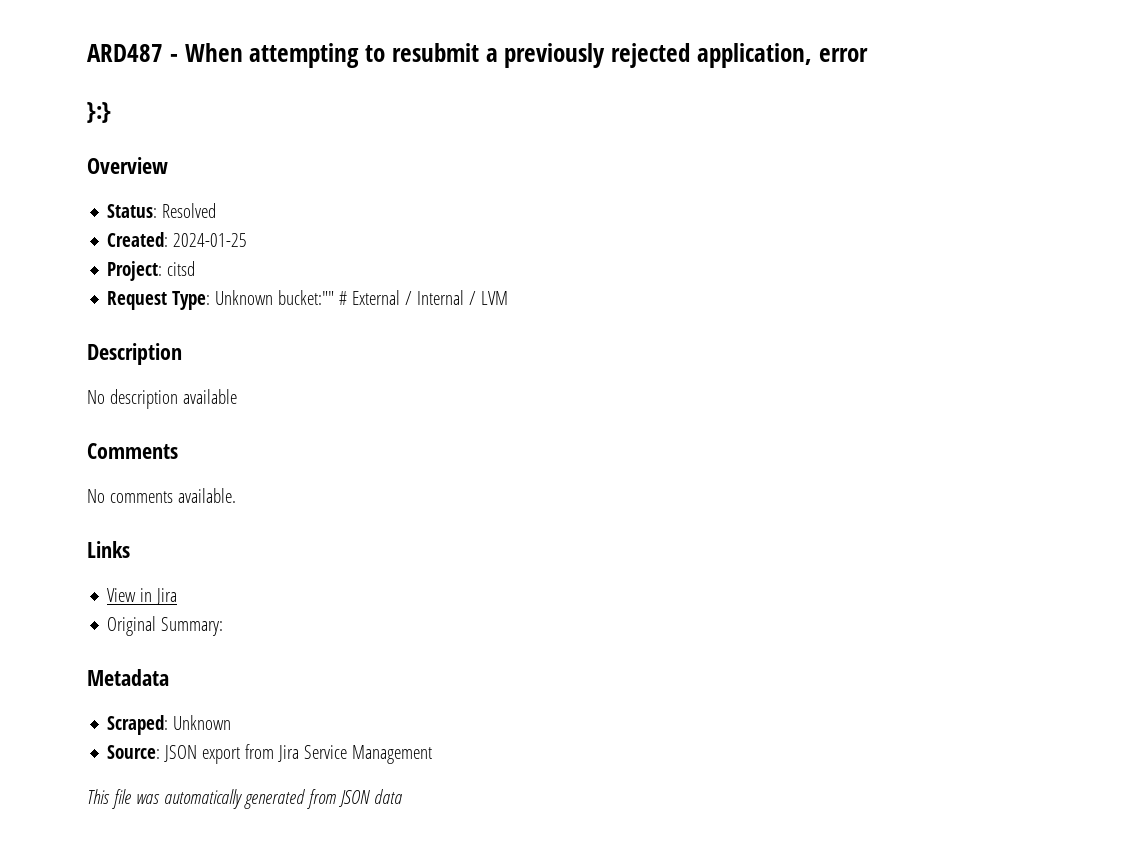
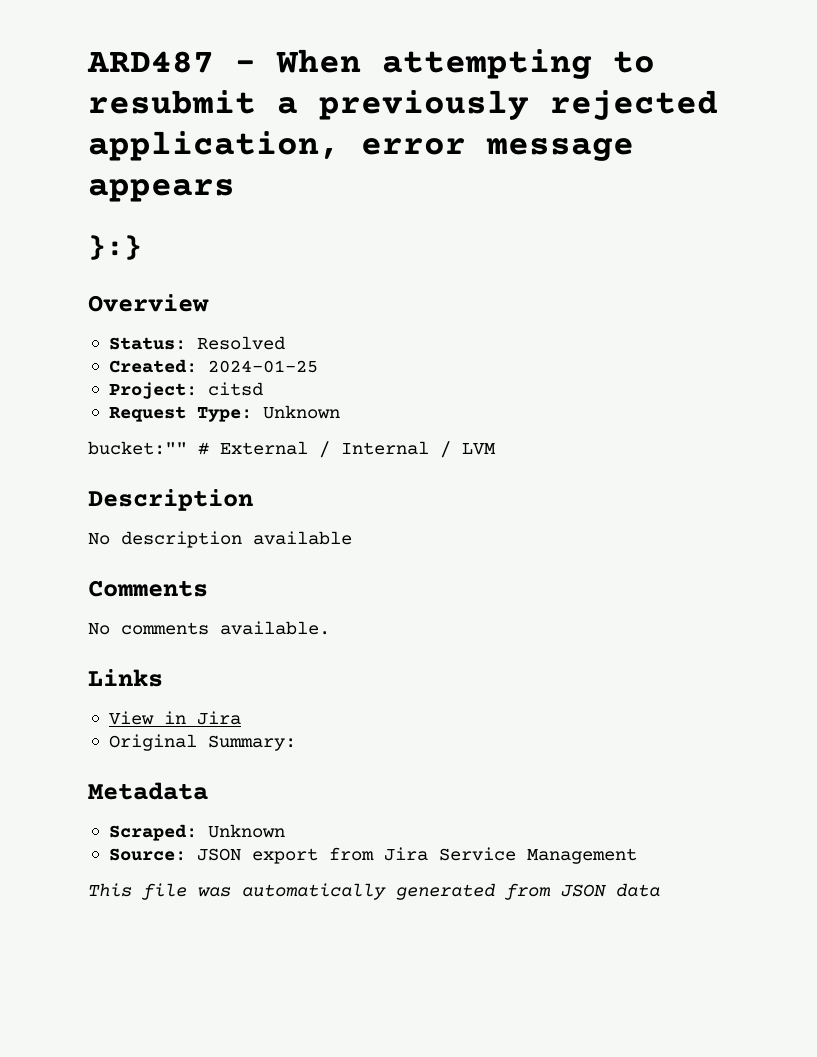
(868, 55) none -> [486,138,634,161] [88,179,235,202] message appears
(274, 297) none -> (340, 412) //

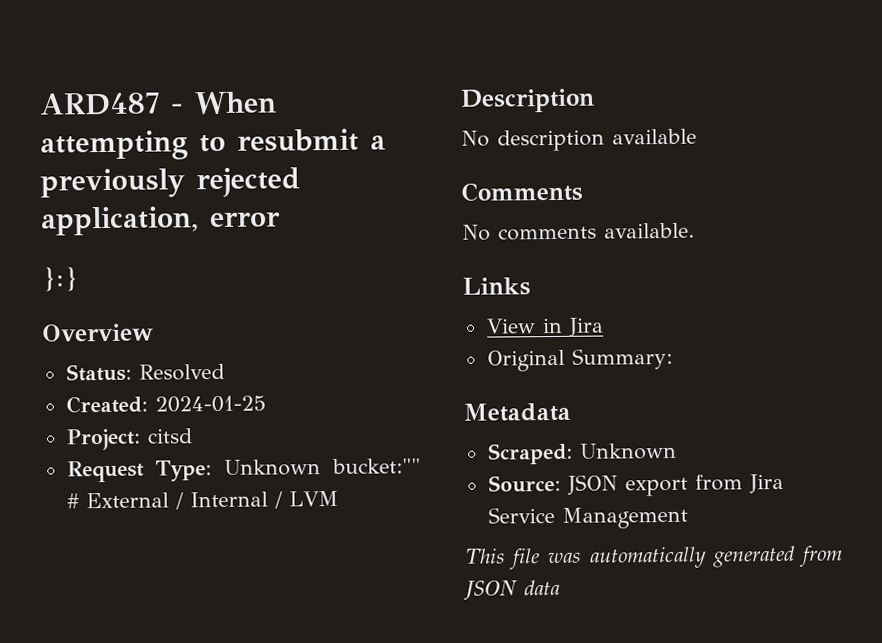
[486,138,634,161] [88,179,235,202] message appears -> (281, 219) none
(340, 412) // -> (322, 467) none

